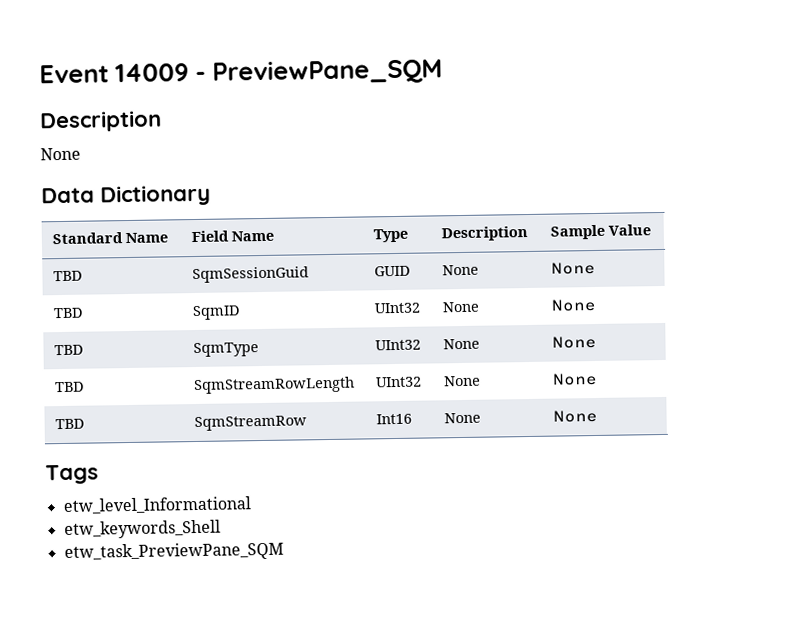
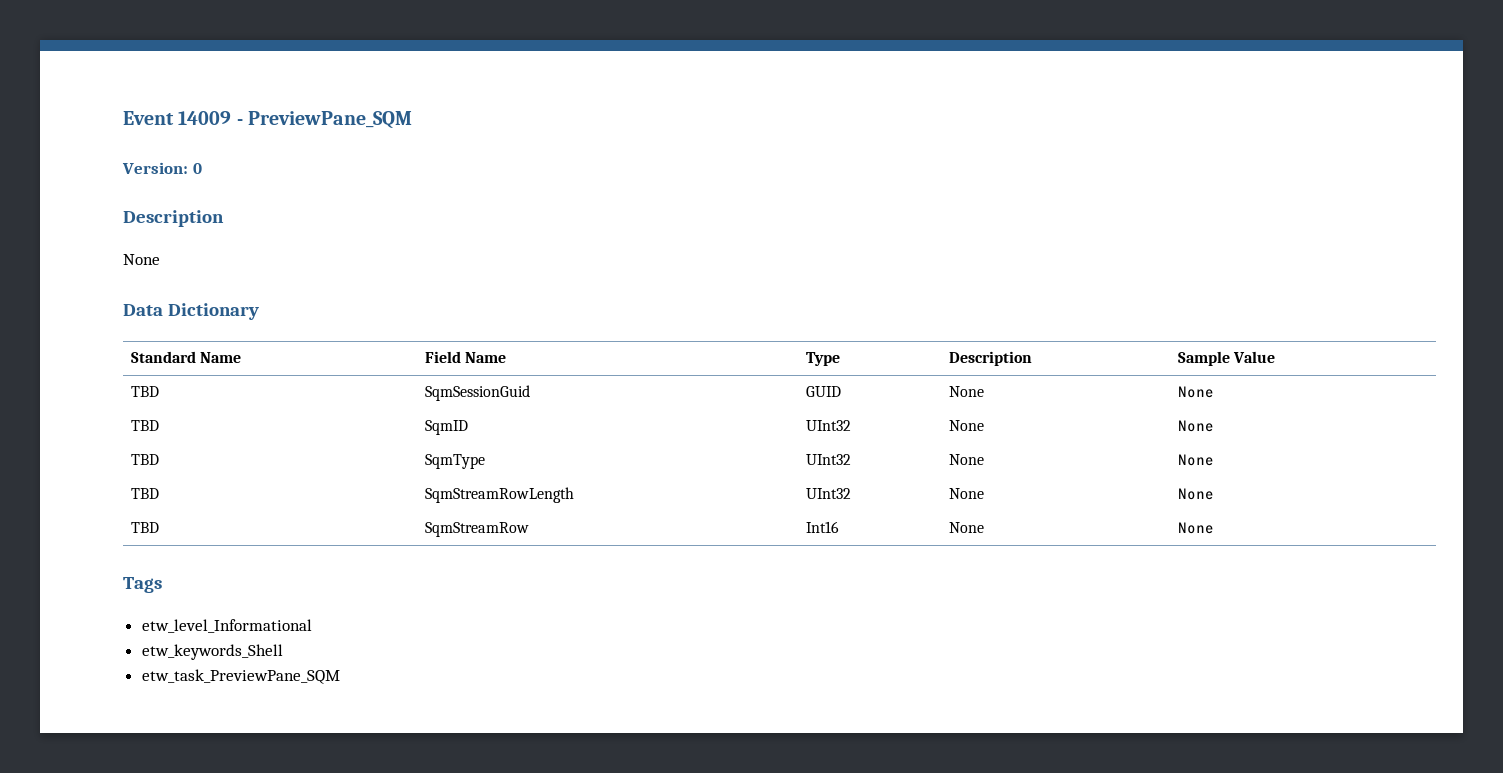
(443, 72) none -> [122,162,202,174] // Version: 0

